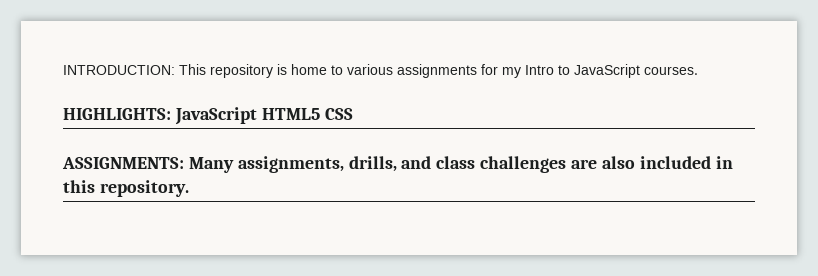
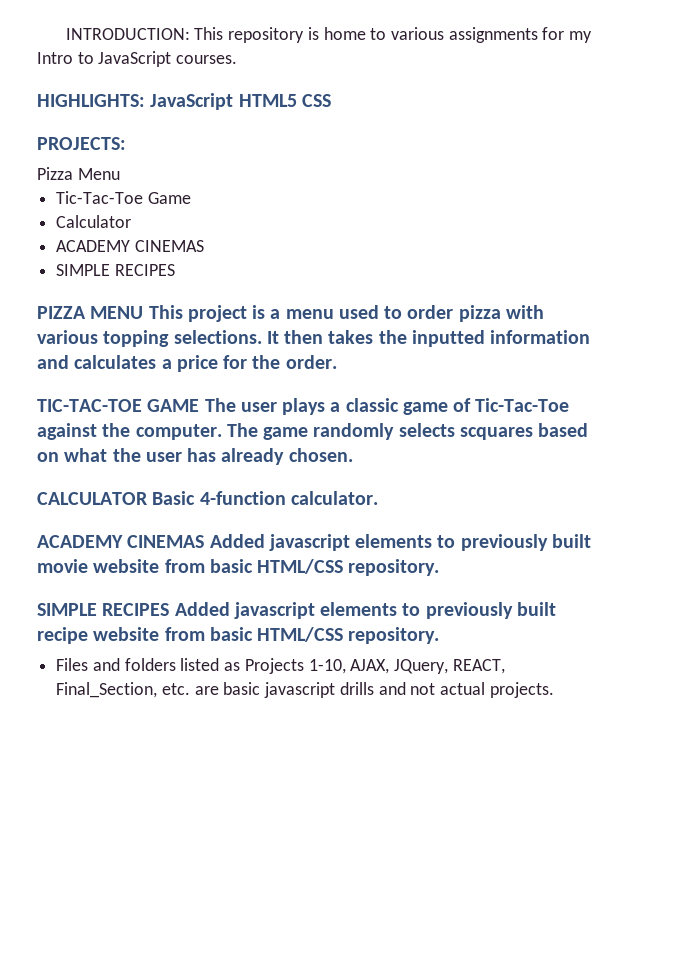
[62,156,733,173] [63,180,189,197] ASSIGNMENTS: Many assignments, drills, and class challenges are also included in this repository. -> [37,137,126,150] [37,167,120,180] [56,191,191,204] [56,215,132,228] [56,240,204,252] [56,264,175,276] [37,305,544,322] [37,330,591,347] [37,355,337,372] [37,398,570,415] [37,423,589,440] [37,448,353,465] [37,491,378,505] [37,534,591,551] [37,559,440,576] [37,602,556,619] [37,627,440,644] [56,658,505,674] [56,682,554,698] PROJECTS: // Pizza Menu // Tic-Tac-Toe Game // Calculator // ACADEMY CINEMAS // SIMPLE RECIPES // PIZZA MENU This project is a menu used to order pizza with various topping selections. It then takes the inputted information and calculates a price for the order. // TIC-TAC-TOE GAME The user plays a classic game of Tic-Tac-Toe against the computer. The game randomly selects scquares based on what the user has already chosen. // CALCULATOR Basic 4-function calculator. // ACADEMY CINEMAS Added javascript elements to previously built movie website from basic HTML/CSS repository. // SIMPLE RECIPES Added javascript elements to previously built recipe website from basic HTML/CSS repository. // Files and folders listed as Projects 1-10, AJAX, JQuery, REACT, Final_Section, etc. are basic javascript drills and not actual projects.

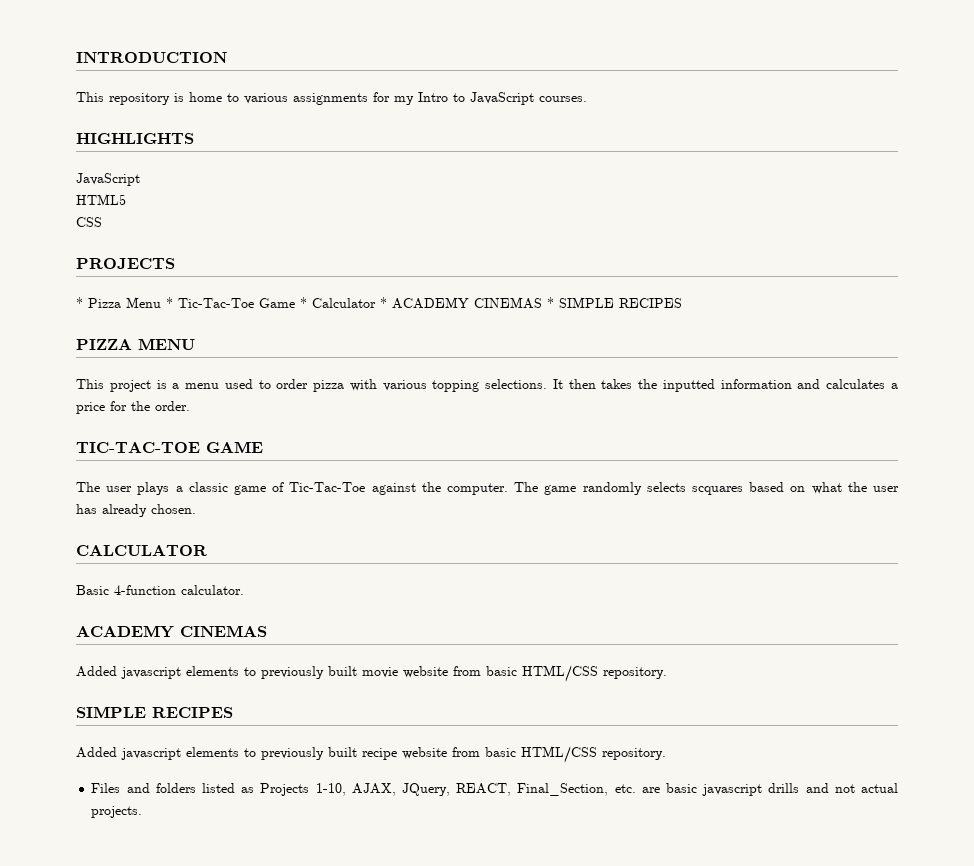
[65,28,190,40] INTRODUCTION: -> [76,52,227,63] INTRODUCTION //
[37,93,234,110] HIGHLIGHTS: JavaScript -> [76,133,194,144] [76,173,140,186] HIGHLIGHTS // JavaScript //
(297, 100) none -> (126, 199) //
[37,137,126,150] PROJECTS: // -> [76,258,175,269] [76,297,83,308] PROJECTS // *
(120, 174) // -> [166,297,173,308] *
(191, 198) // -> [300,297,307,308] *
[56,240,204,252] // ACADEMY CINEMAS // -> [380,297,554,309] * ACADEMY CINEMAS *
(144, 312) none -> (195, 344) //
(200, 405) none -> (263, 447) //
(148, 498) none -> (207, 550) //
(205, 541) none -> (267, 631) //
(170, 609) none -> (233, 712) //

